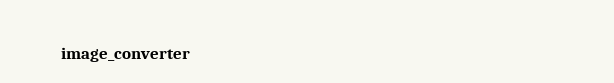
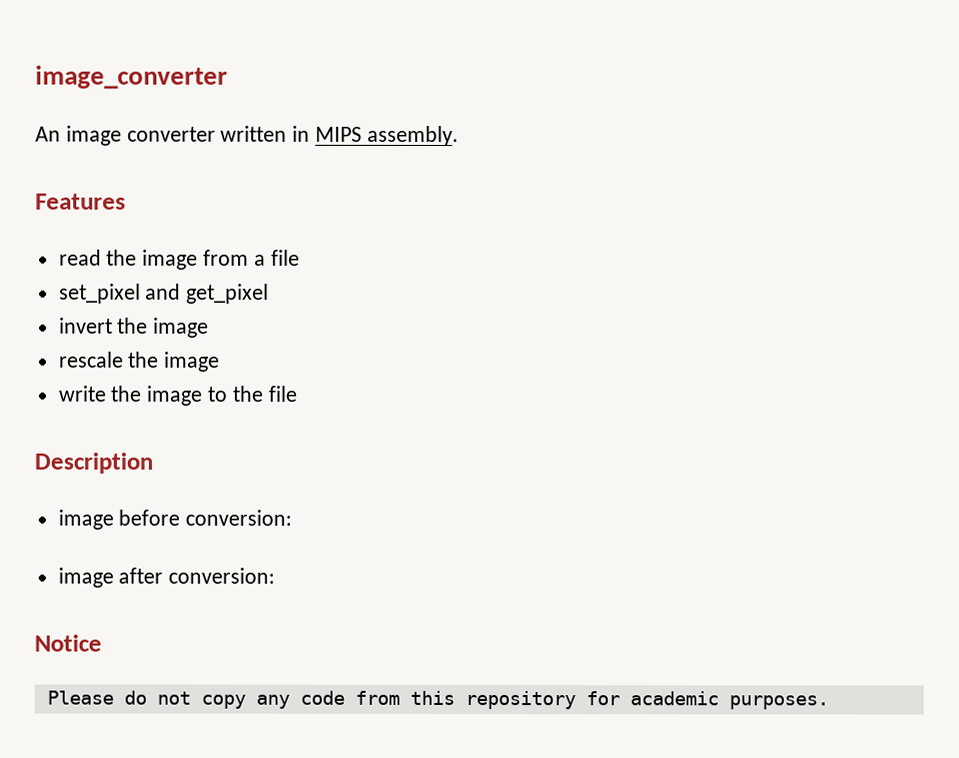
(190, 54) none -> [35,125,459,146] [35,193,126,210] [58,249,300,270] [58,283,270,304] [58,317,210,338] [58,351,221,372] [57,385,297,406] [34,452,153,474] [57,509,293,530] [57,567,276,588] [34,634,102,652] [46,690,829,710] // An image converter written in MIPS assembly. // Features // read the image from a file // set_pixel and get_pixel // invert the image // rescale the image // write the image to the file // Description // image before conversion: // image after conversion: // Notice // Please do not copy any code from this repository for academic purposes.

